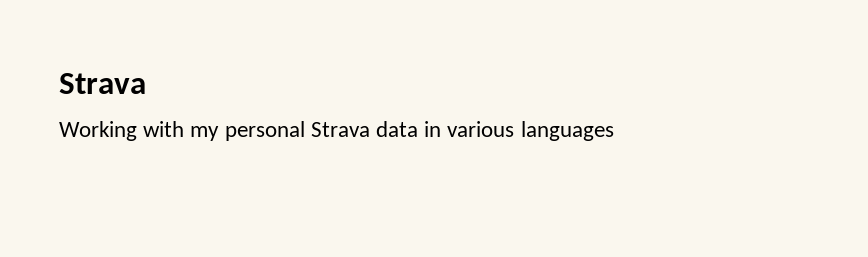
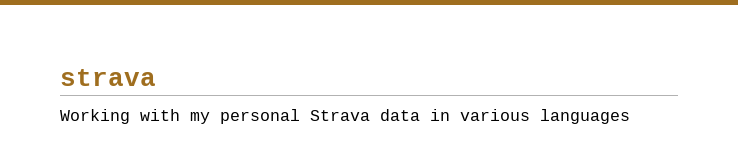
[59,73,146,94] Strava -> [60,69,156,86] strava

